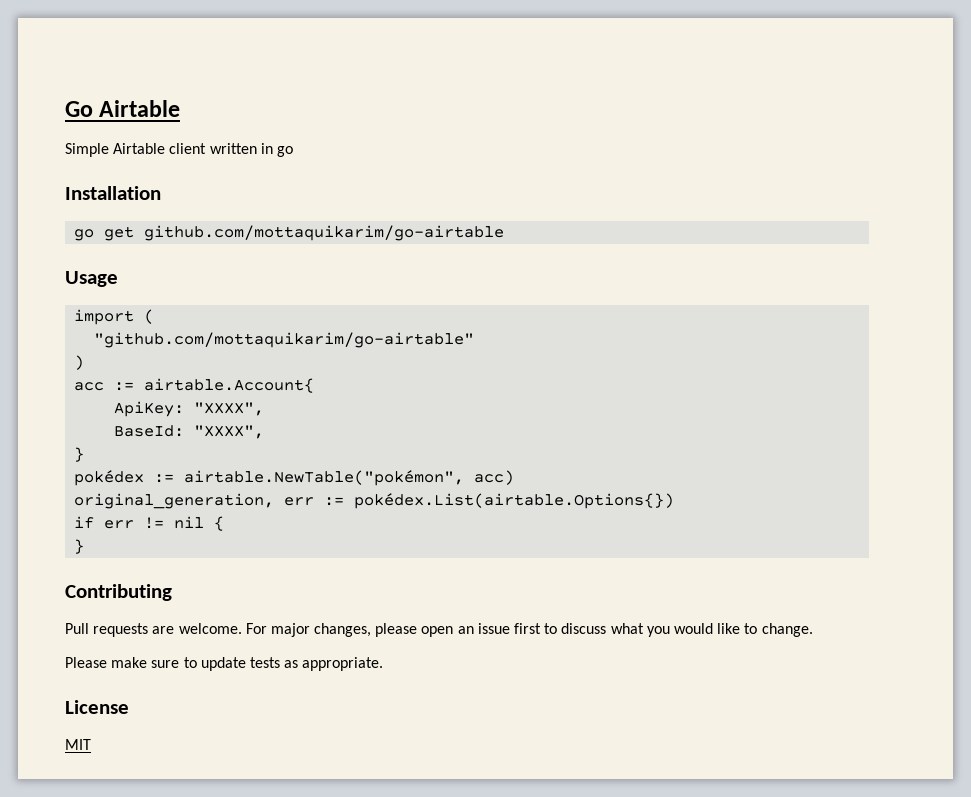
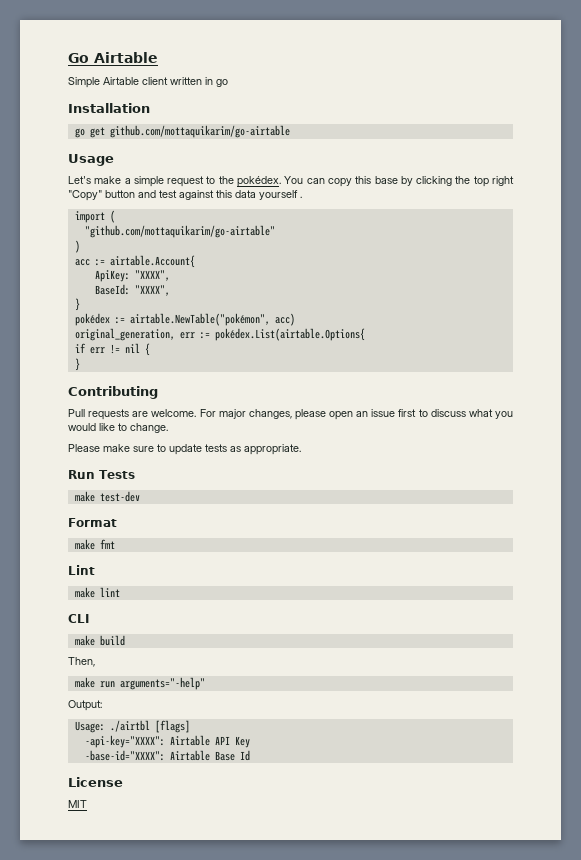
(118, 279) none -> [68,176,515,187] [68,190,302,201] // Let's make a simple request to the pokédex. You can copy this base by clicking the top right "Copy" button and test against this data yourself .
[354,493,675,509] pokédex.List(airtable.Options{}) -> [214,328,365,341] pokédex.List(airtable.Options{
(384, 664) none -> [68,470,135,479] [74,491,140,502] [68,518,117,527] [74,539,115,550] [68,565,95,575] [74,587,120,598] [68,614,89,623] [74,635,125,646] [68,657,95,667] [74,677,205,690] [68,700,102,711] [74,720,190,733] [84,735,250,748] [84,750,250,761] // Run Tests // make test-dev // Format // make fmt // Lint // make lint // CLI // make build // Then, // make run arguments="-help" // Output: // Usage: ./airtbl [flags] // -api-key="XXXX": Airtable API Key // -base-id="XXXX": Airtable Base Id

